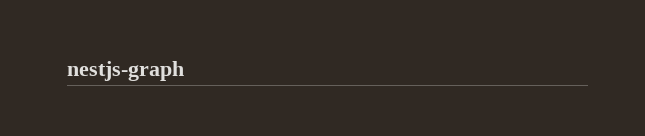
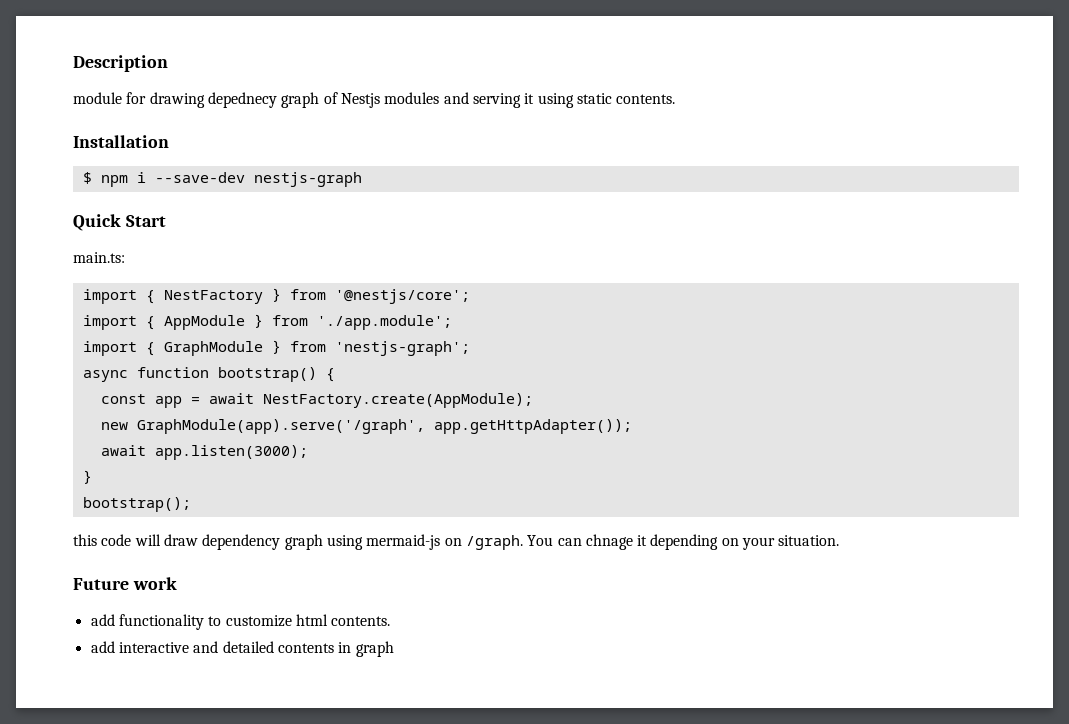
[67,61,184,81] nestjs-graph -> [73,55,168,72] [73,92,676,108] [73,135,169,148] [82,172,362,187] [73,214,166,231] [73,252,125,263] [82,288,470,304] [82,314,452,330] [82,340,470,356] [82,367,335,382] [100,393,533,408] [100,419,632,434] [100,445,308,460] [82,470,92,484] [82,497,191,512] [73,534,840,550] [73,577,177,590] [90,614,391,630] [90,641,394,657] Description // module for drawing depednecy graph of Nestjs modules and serving it using static contents. // Installation // $ npm i --save-dev nestjs-graph // Quick Start // main.ts: // import { NestFactory } from '@nestjs/core'; // import { AppModule } from './app.module'; // import { GraphModule } from 'nestjs-graph'; // async function bootstrap() { // const app = await NestFactory.create(AppModule); // new GraphModule(app).serve('/graph', app.getHttpAdapter()); // await app.listen(3000); // } // bootstrap(); // this code will draw dependency graph using mermaid-js on /graph. You can chnage it depending on your situation. // Future work // add functionality to customize html contents. // add interactive and detailed contents in graph

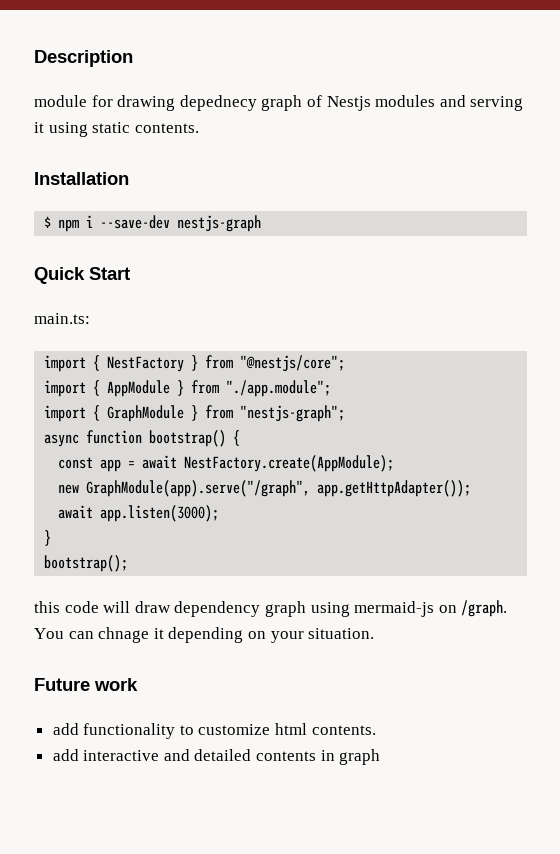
[334,289,470,304] '@nestjs/core'; -> [240,355,346,372] "@nestjs/core";
[316,315,452,330] './app.module'; -> [226,380,332,397] "./app.module";
[334,341,470,356] 'nestjs-graph'; -> [240,405,346,422] "nestjs-graph";
[136,419,425,434] GraphModule(app).serve('/graph', -> [86,480,311,497] GraphModule(app).serve("/graph",

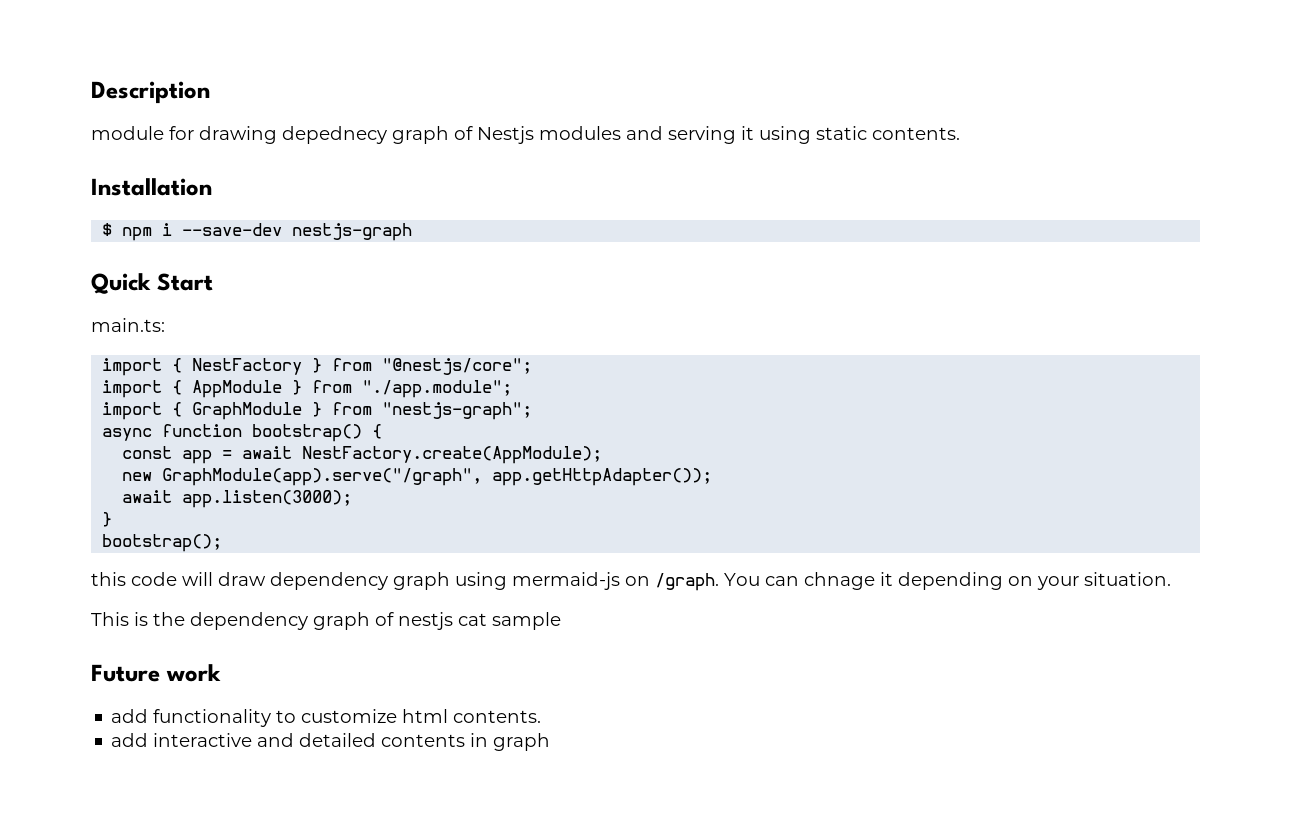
(375, 633) none -> [91,612,561,630] // This is the dependency graph of nestjs cat sample

